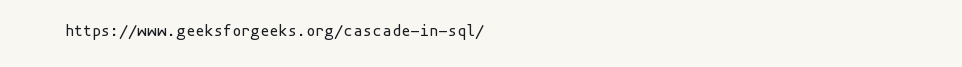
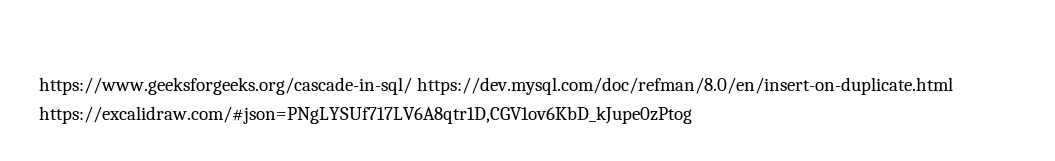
(484, 32) none -> [417,77,954,95] [39,106,692,124] https://dev.mysql.com/doc/refman/8.0/en/insert-on-duplicate.html https://excalidraw.com/#json=PNgLYSUf717LV6A8qtr1D,CGV1ov6KbD_kJupe0zPtog

